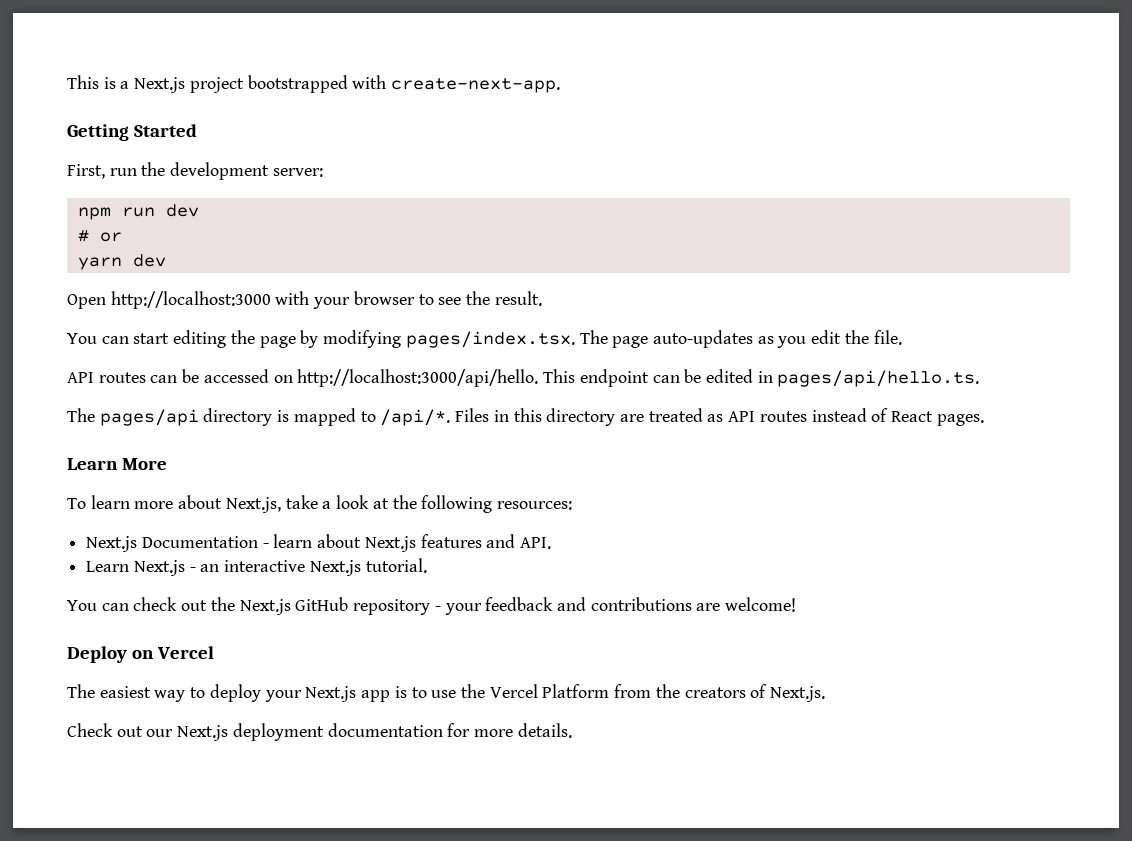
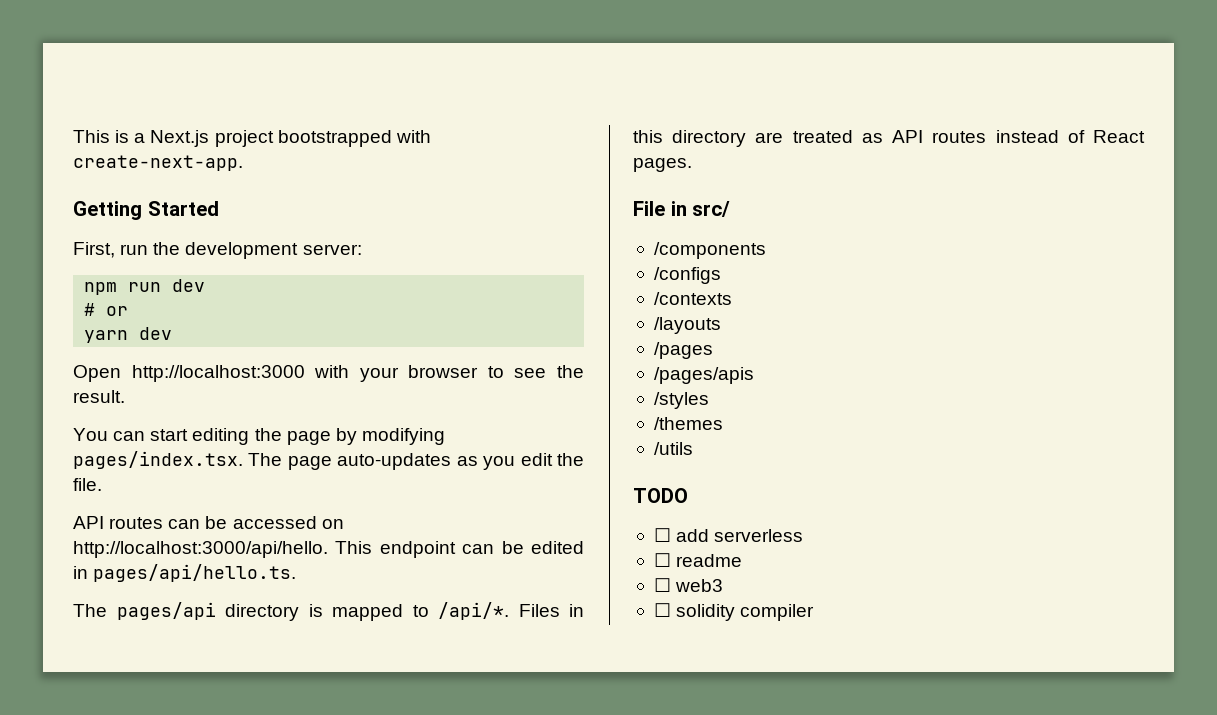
[67,458,167,470] [67,495,572,513] [86,534,552,552] [86,558,427,576] [67,597,797,615] [67,646,214,663] [67,684,826,702] [67,723,572,741] Learn More // To learn more about Next.js, take a look at the following resources: // Next.js Documentation - learn about Next.js features and API. // Learn Next.js - an interactive Next.js tutorial. // You can check out the Next.js GitHub repository - your feedback and contributions are welcome! // Deploy on Vercel // The easiest way to deploy your Next.js app is to use the Vercel Platform from the creators of Next.js. // Check out our Next.js deployment documentation for more details. -> [633,201,731,217] [653,242,766,259] [653,267,721,284] [653,292,732,305] [653,317,721,334] [653,342,713,359] [653,367,754,384] [653,392,709,409] [653,417,723,430] [653,442,693,455] [633,488,688,503] [653,528,804,542] [653,553,743,567] [653,578,724,592] [653,603,815,621] File in src/ // /components // /configs // /contexts // /layouts // /pages // /pages/apis // /styles // /themes // /utils // TODO // ☐ add serverless // ☐ readme // ☐ web3 // ☐ solidity compiler

